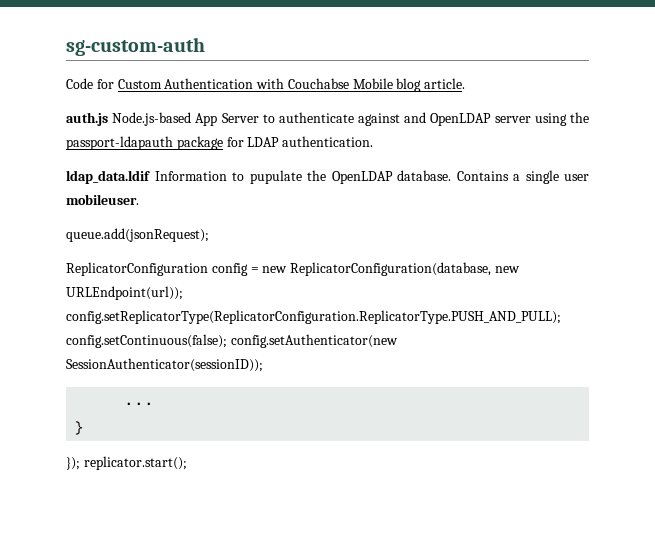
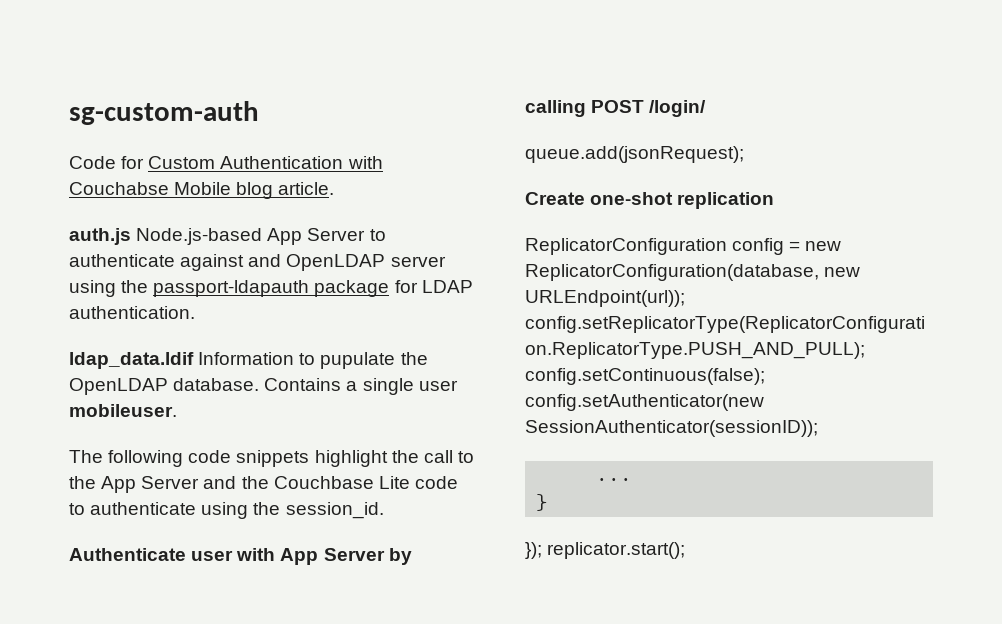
[66,228,209,242] queue.add(jsonRequest); -> [69,450,474,467] [69,476,458,493] [69,502,384,519] [69,548,412,565] [525,100,707,117] [525,146,744,163] [525,192,775,209] The following code snippets highlight the call to the App Server and the Couchbase Lite code to authenticate using the session_id. // Authenticate user with App Server by calling POST /login/ // queue.add(jsonRequest); // Create one-shot replication

